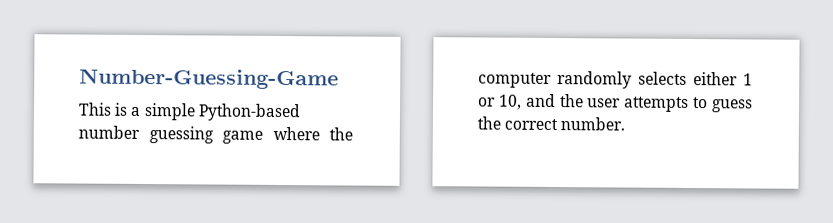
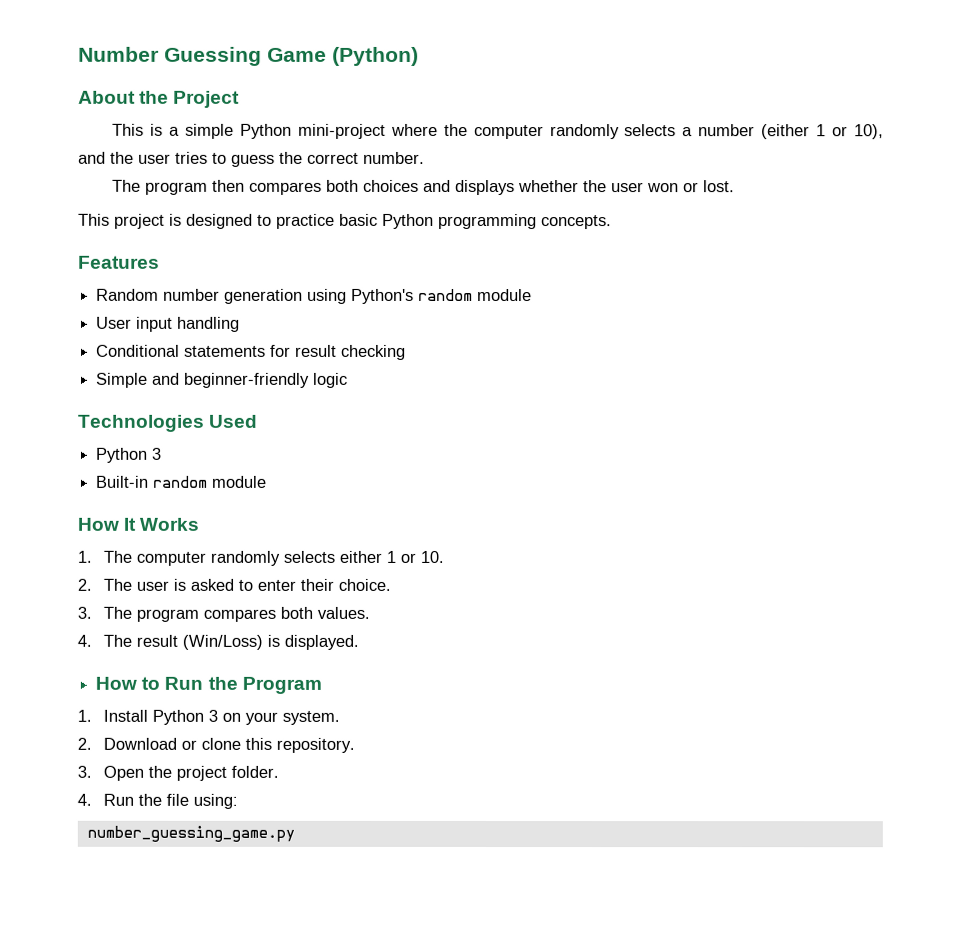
[79,68,339,90] Number-Guessing-Game -> [78,46,419,66] [78,90,241,108] Number Guessing Game (Python) // About the Project
[197,103,301,122] [78,125,263,144] Python-based number guessing game -> [239,123,386,139] Python mini-project
[693,72,753,86] [478,93,753,113] [477,116,626,131] either 1 or 10, and the user attempts to guess the correct number. -> [682,124,885,140] [78,151,425,167] [112,179,736,196] [78,213,612,230] [78,255,160,269] [96,288,533,304] [96,316,241,332] [96,344,407,360] [96,372,349,388] [78,414,259,432] [96,447,163,463] [95,475,267,488] [77,517,200,531] [77,550,444,566] [77,578,391,591] [77,606,370,622] [77,634,359,650] [95,676,322,694] [77,709,340,725] [77,737,355,753] [77,765,279,781] [77,793,238,809] [86,825,295,842] a number (either 1 or 10), and the user tries to guess the correct number. // The program then compares both choices and displays whether the user won or lost. // This project is designed to practice basic Python programming concepts. // Features // Random number generation using Python's random module // User input handling // Conditional statements for result checking // Simple and beginner-friendly logic // Technologies Used // Python 3 // Built-in random module // How It Works // 1. The computer randomly selects either 1 or 10. // 2. The user is asked to enter their choice. // 3. The program compares both values. // 4. The result (Win/Loss) is displayed. // How to Run the Program // 1. Install Python 3 on your system. // 2. Download or clone this repository. // 3. Open the project folder. // 4. Run the file using: // number_guessing_game.py

